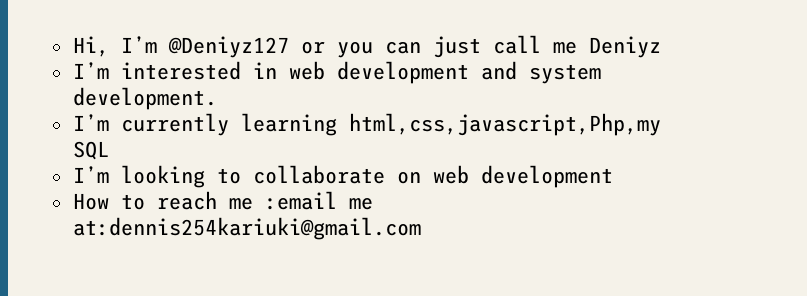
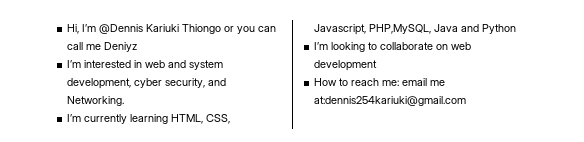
[167,36,289,58] @Deniyz127 -> [99,24,222,34] @Dennis Kariuki Thiongo
[432,36,481,58] just -> (277, 29) none
[336,61,469,84] development -> (166, 64) none
[72,87,217,110] [72,113,661,136] [72,141,109,160] development. // I’m currently learning html,css,javascript,Php,my SQL -> [67,78,227,89] [67,96,125,106] [67,114,231,124] [314,24,517,35] development, cyber security, and Networking. // I’m currently learning HTML, CSS, Javascript, PHP,MySQL, Java and Python
[228,191,337,210] me :email -> [382,78,428,86] me: email

